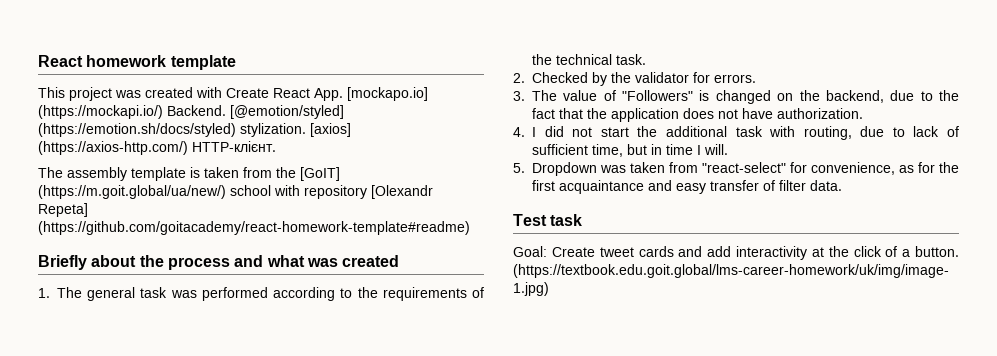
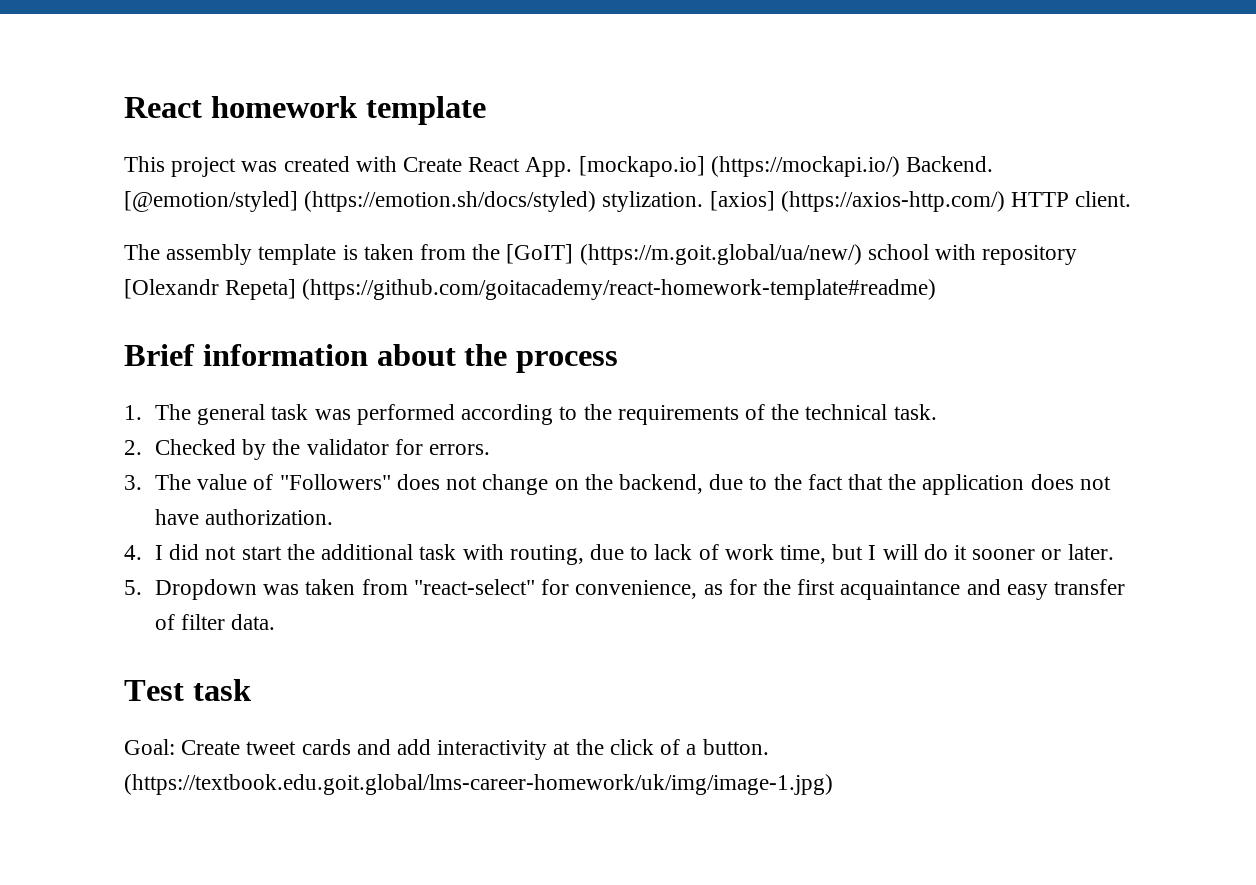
[192,141,276,152] HTTP-клієнт. -> [1011,191,1132,207] HTTP client.
[38,255,87,270] Briefly -> [124,344,368,366] Brief information
[234,255,400,267] and what was created -> (619, 362) none
[699,90,771,104] is changed -> [396,474,549,495] does not change
[532,144,588,155] sufficient -> [724,544,774,560] work
[651,144,728,155] in time I will. -> [868,544,1114,560] I will do it sooner or later.

